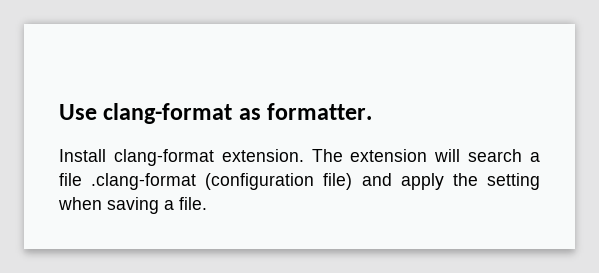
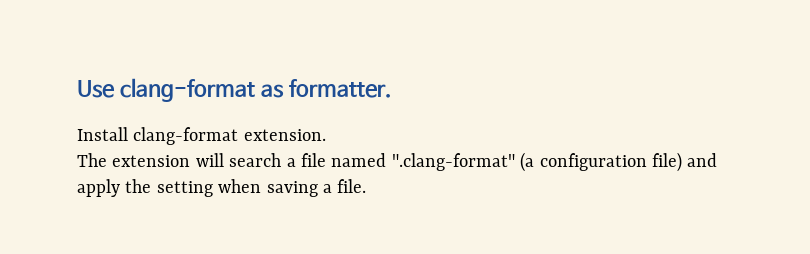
(304, 155) none -> (326, 135) //
[91,173,315,190] .clang-format (configuration -> [331,152,647,172] named ".clang-format" (a configuration

